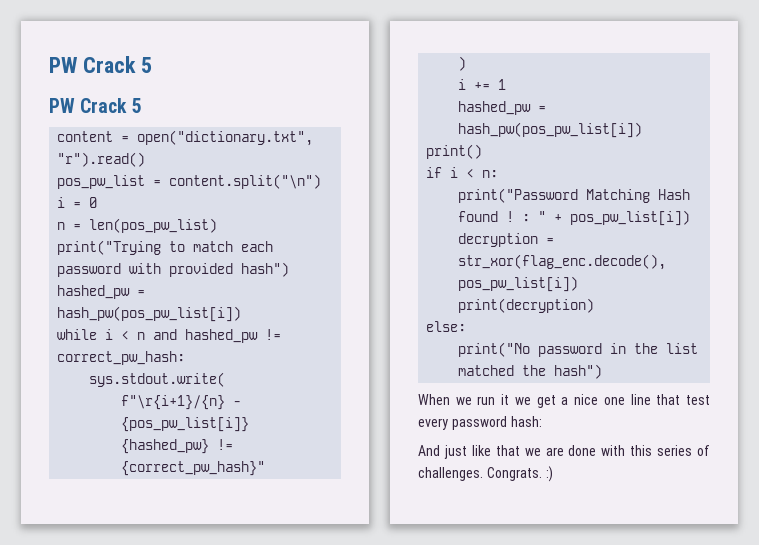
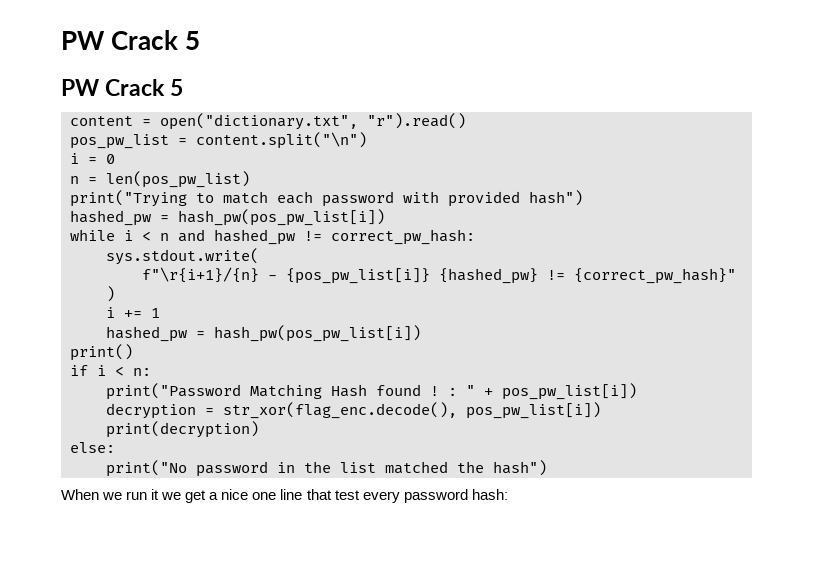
[418,445,710,459] [418,466,553,482] // And just like that we are done with this series of challenges. Congrats. :) -> (508, 494) none

